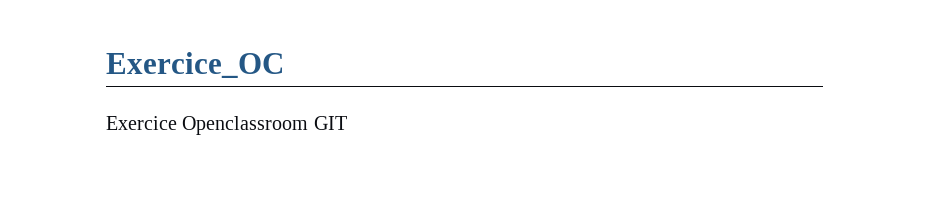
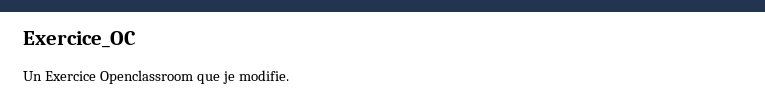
(284, 65) none -> [23,71,42,81] Un
[313,116,347,130] GIT -> [196,70,289,84] que je modifie.

